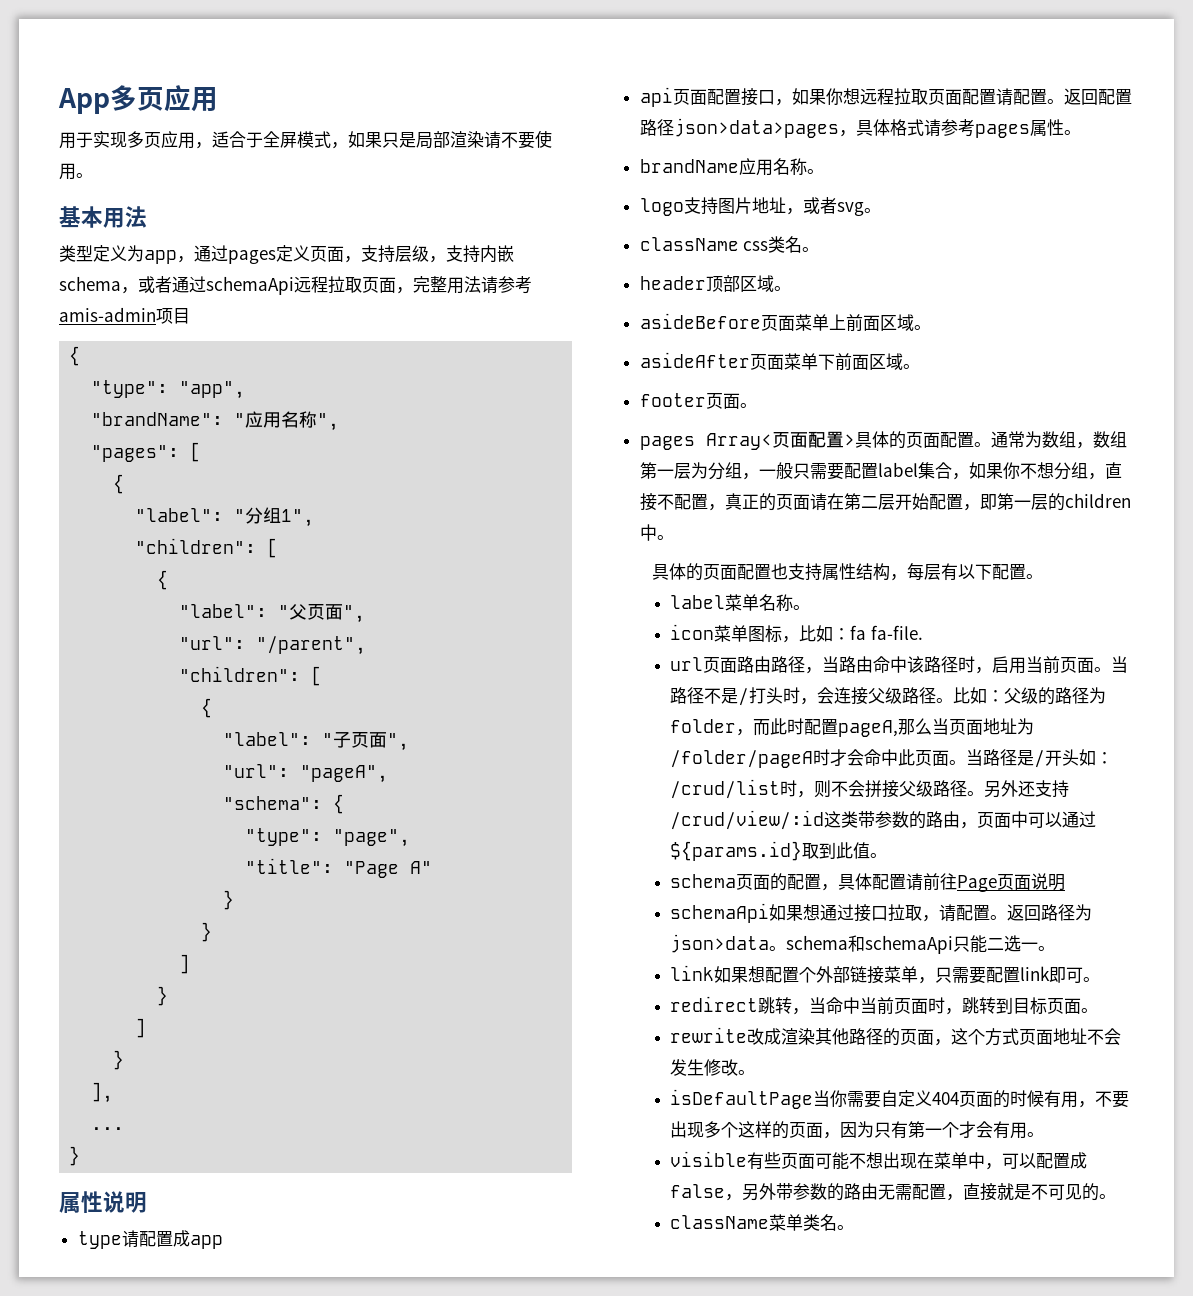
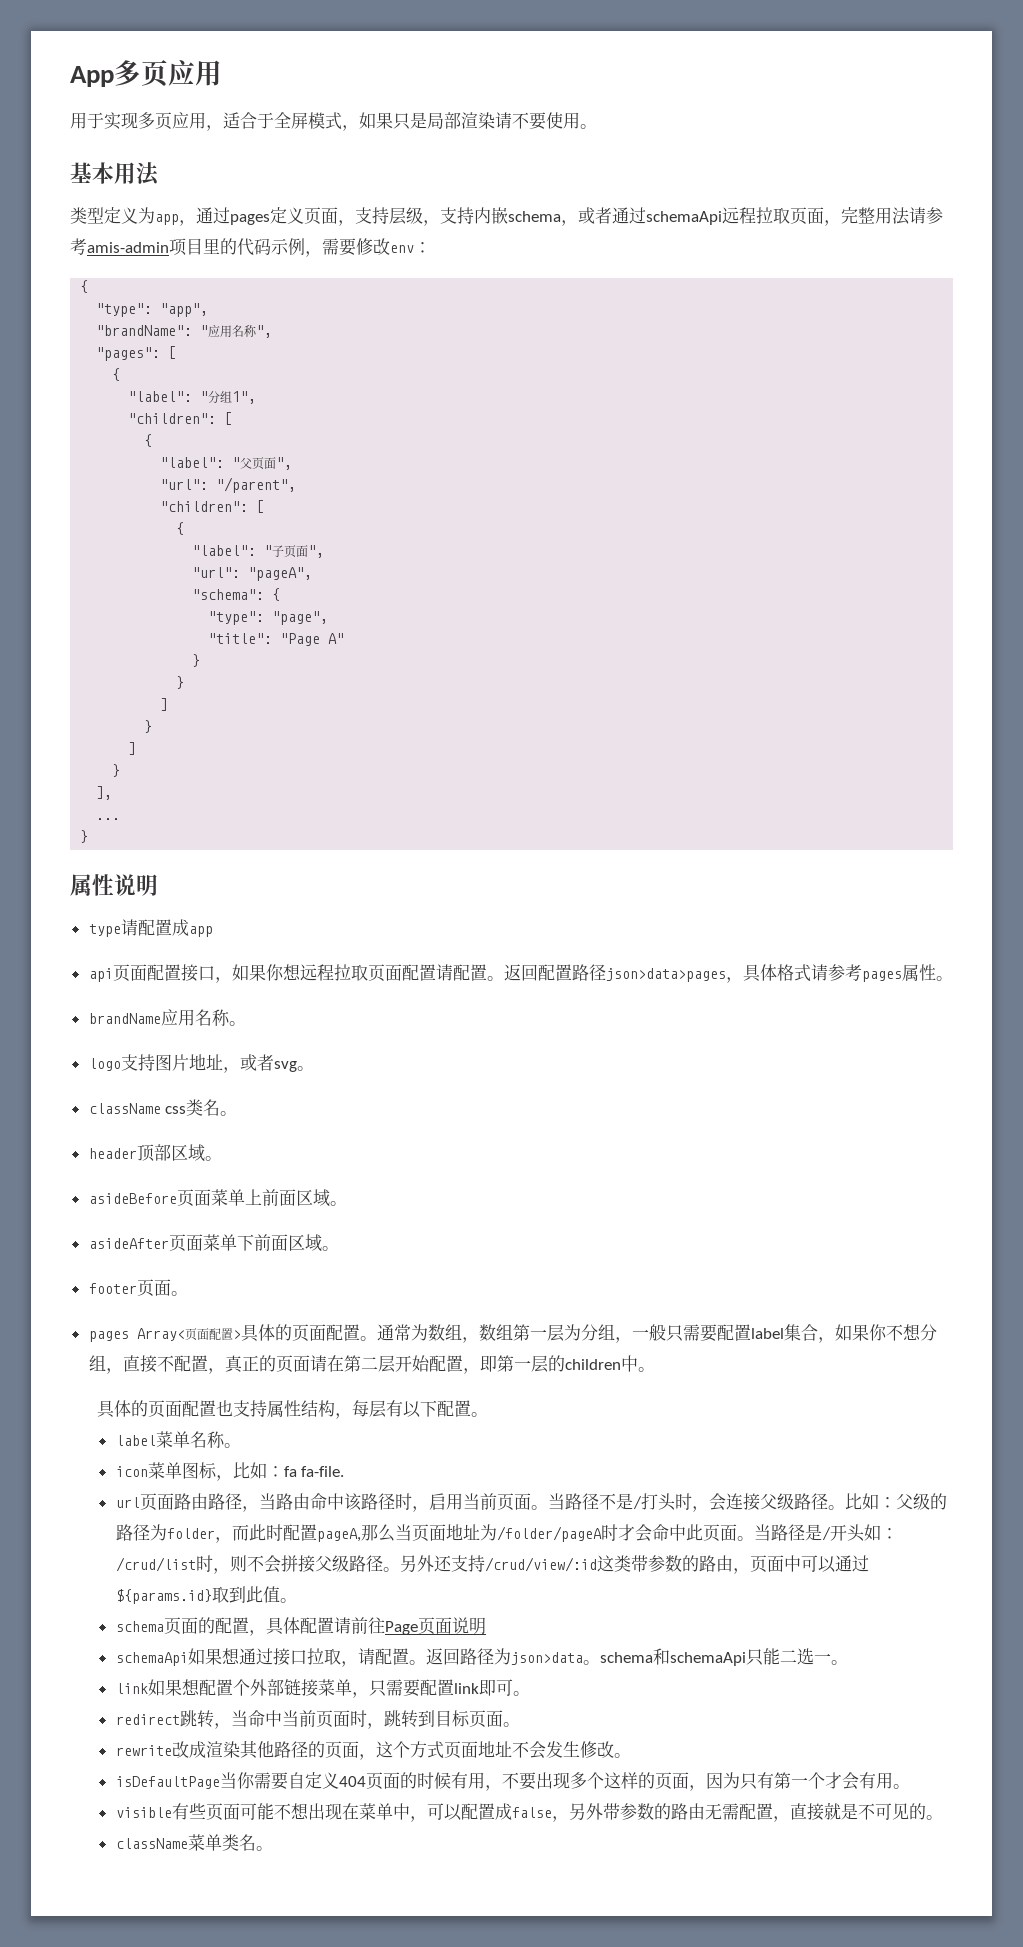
(190, 316) none -> [203,238,431,257] 里的代码示例，需要修改env：

